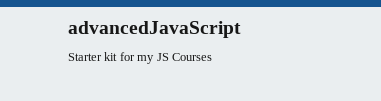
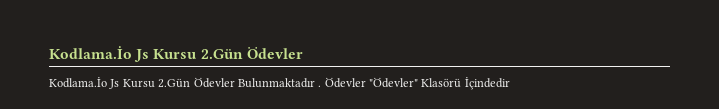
[68,21,241,38] [68,52,212,64] advancedJavaScript // Starter kit for my JS Courses -> [49,46,303,62] [49,77,510,90] Kodlama.İo Js Kursu 2.Gün Ödevler // Kodlama.İo Js Kursu 2.Gün Ödevler Bulunmaktadır . Ödevler "Ödevler" Klasörü İçindedir

